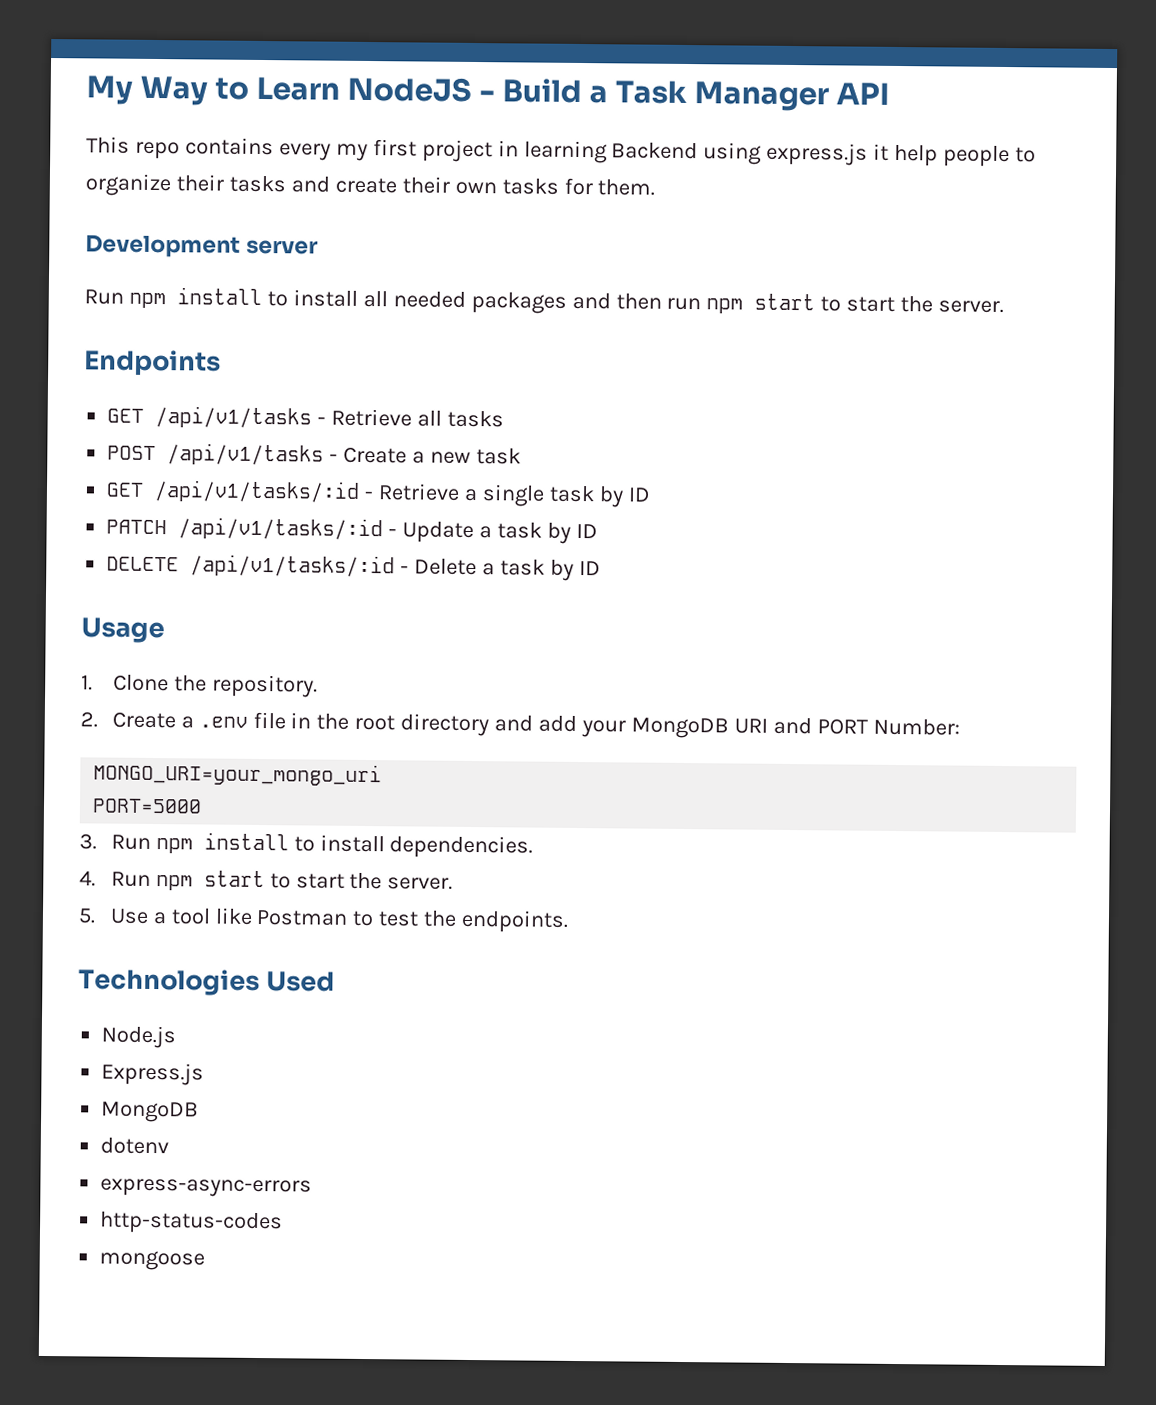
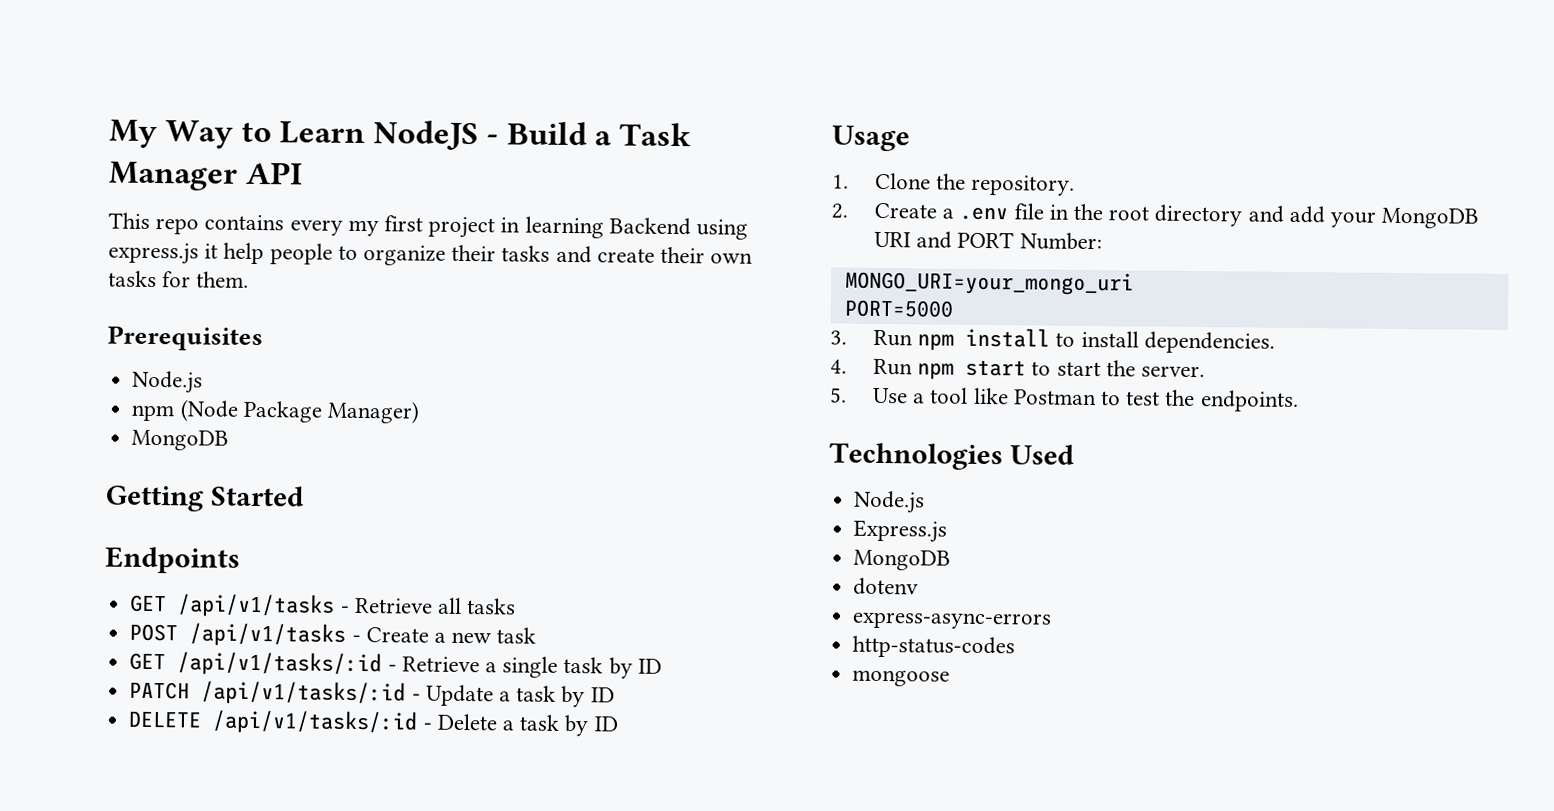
[85,234,319,258] [84,287,1005,314] Development server // Run npm install to install all needed packages and then run npm start to start the server. -> [107,325,263,352] [132,370,204,394] [131,399,420,424] [131,429,230,451] [105,485,304,512] Prerequisites // Node.js // npm (Node Package Manager) // MongoDB // Getting Started

